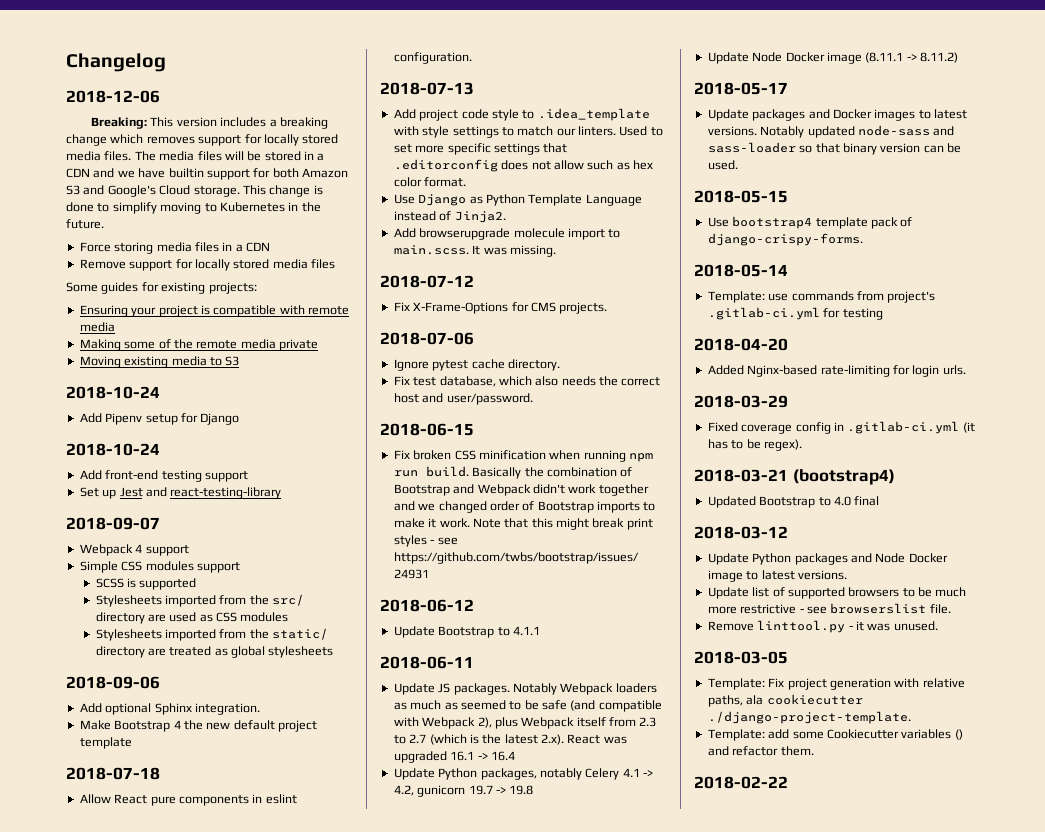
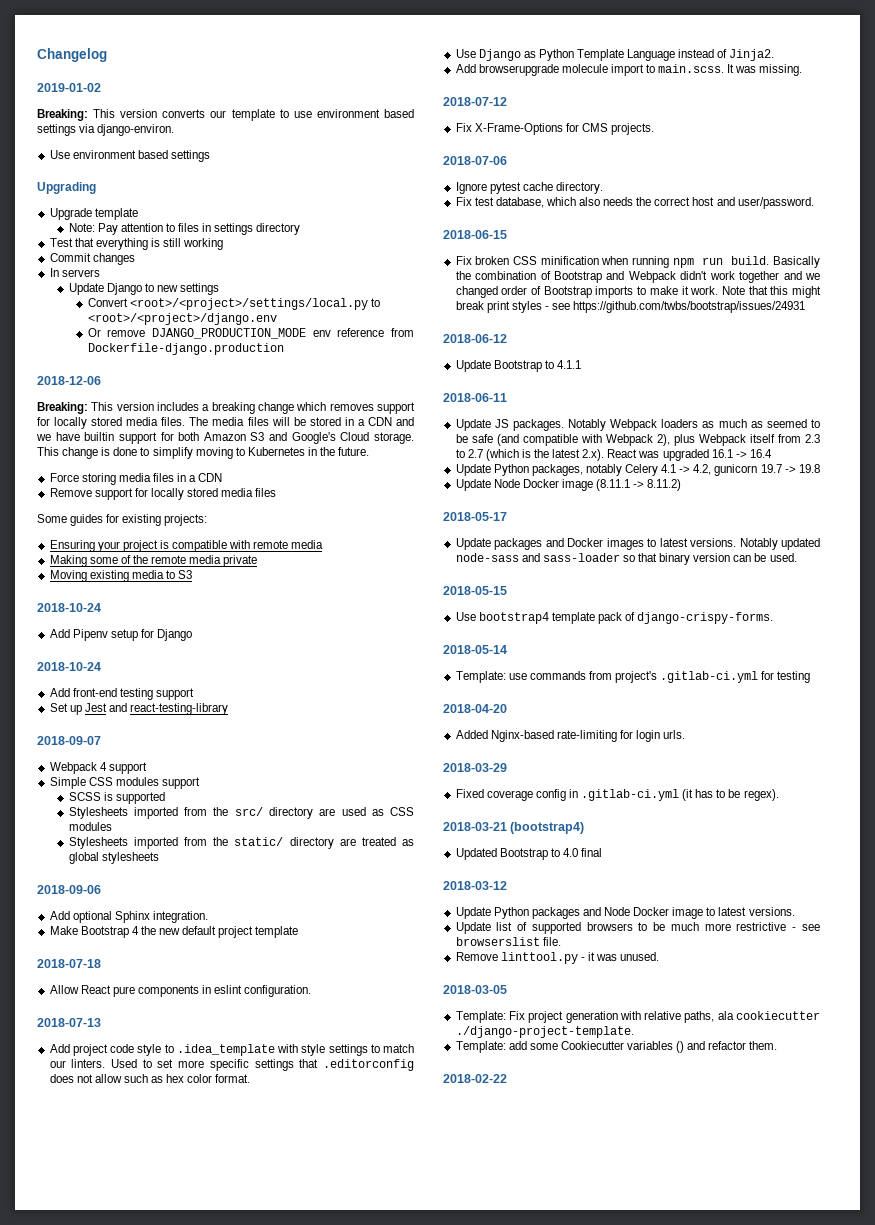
(166, 62) none -> [37,83,101,92] [37,109,414,121] [37,124,175,136] [49,150,210,162] [37,182,96,194] [49,208,138,220] [68,223,301,235] [49,238,224,250] [49,253,135,265] [49,268,100,277] [68,283,220,295] [87,298,381,310] [87,313,277,325] [87,328,414,339] [87,343,284,355] // 2019-01-02 // Breaking: This version converts our template to use environment based settings via django-environ. // Use environment based settings // Upgrading // Upgrade template // Note: Pay attention to files in settings directory // Test that everything is still working // Commit changes // In servers // Update Django to new settings // Convert <root>/<project>/settings/local.py to <root>/<project>/django.env // Or remove DJANGO_PRODUCTION_MODE env reference from Dockerfile-django.production

